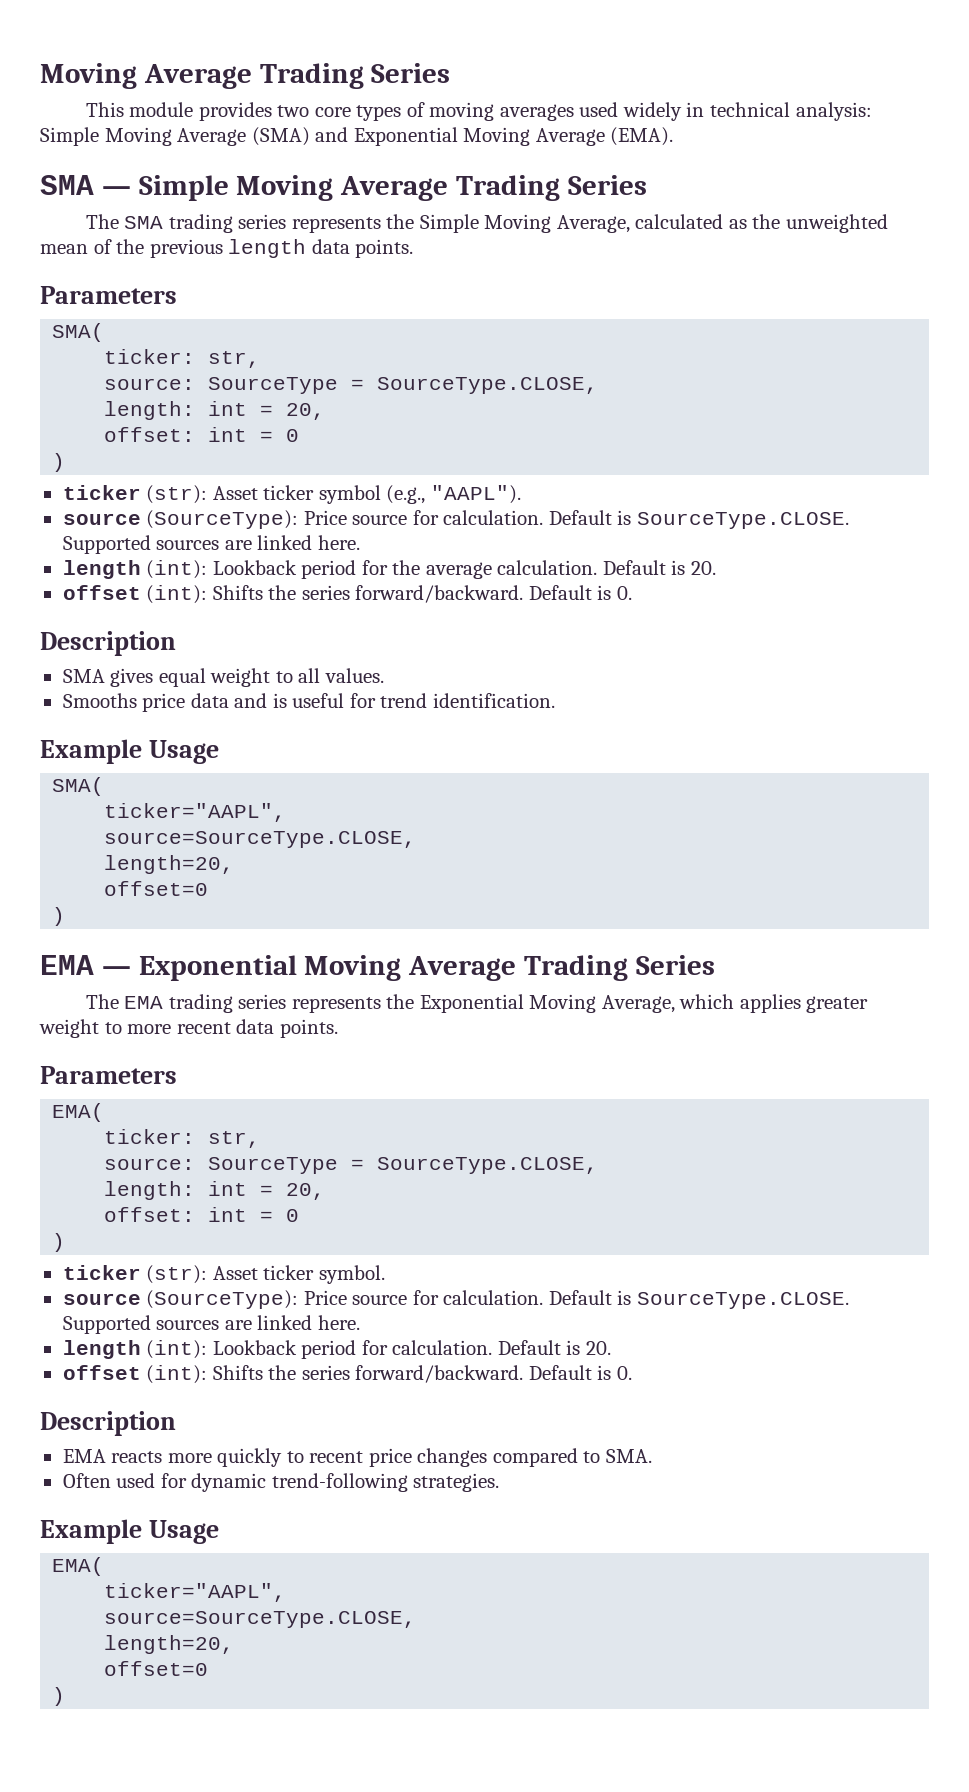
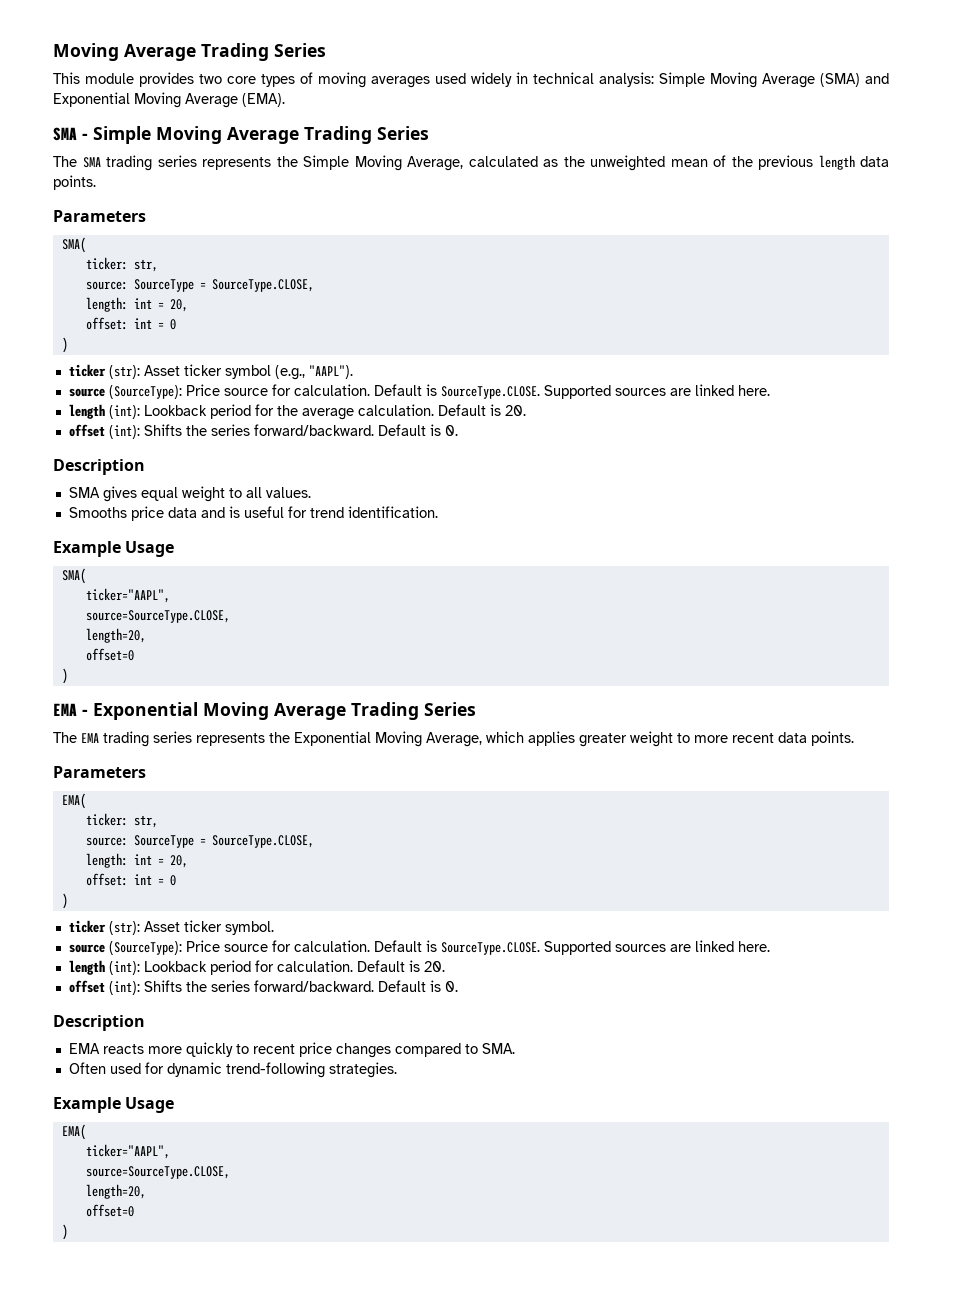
[101,186,131,195] — -> [82,133,88,140] -
[101,966,131,975] — -> [82,709,88,716] -

